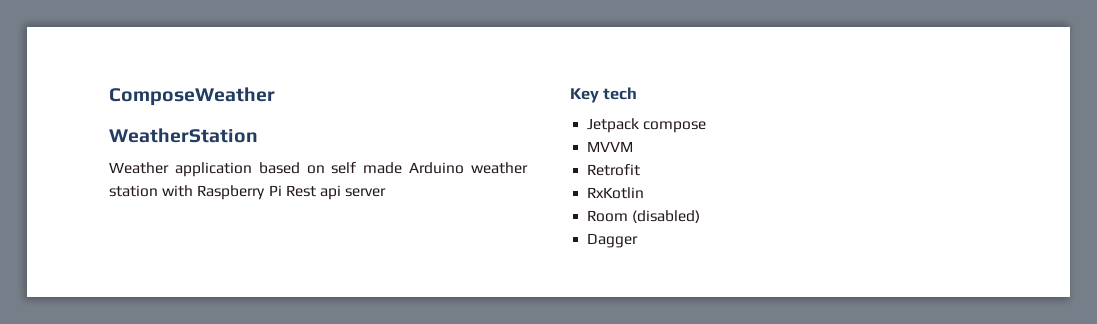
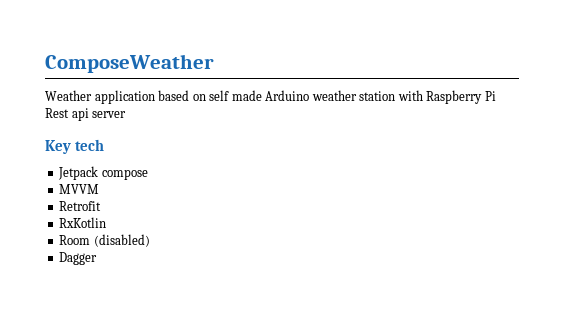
[109,128,258,143] // WeatherStation -> (214, 63) none

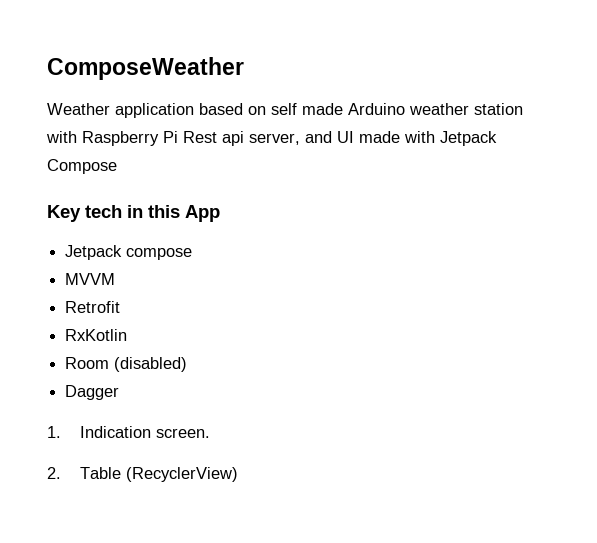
[92,111,127,118] server -> [249,131,497,146] [47,159,117,174] server, and UI made with Jetpack Compose
(105, 145) none -> [127,205,220,222] in this App
(98, 258) none -> [47,426,210,438] [47,467,238,482] // 1. Indication screen. // 2. Table (RecyclerView)

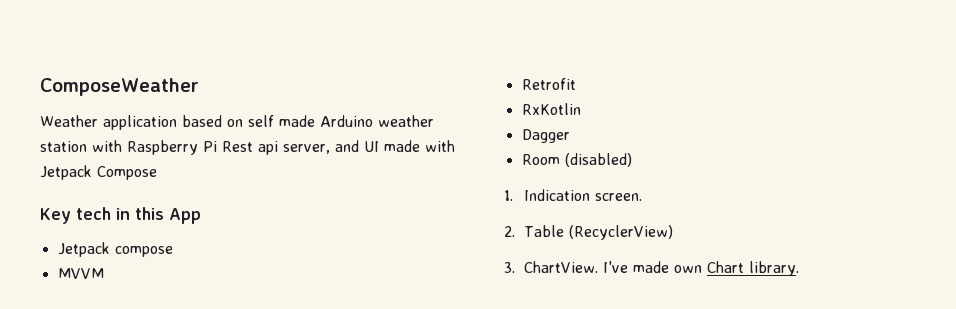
(128, 335) none -> [521,129,570,143] // Dagger
[65,385,120,400] // Dagger -> (632, 160) none
(238, 474) none -> [504,261,800,276] // 3. ChartView. I've made own Chart library.

